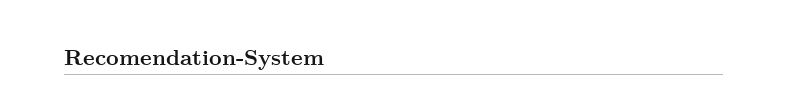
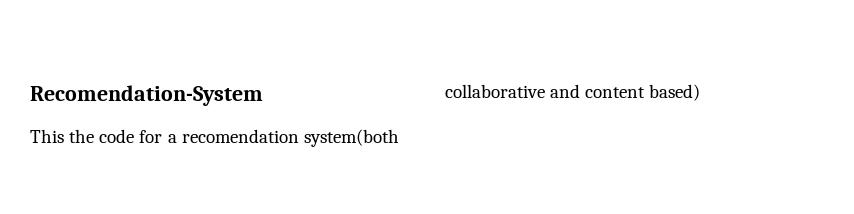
(324, 60) none -> [30,129,399,147] [445,84,701,101] // This the code for a recomendation system(both collaborative and content based)

